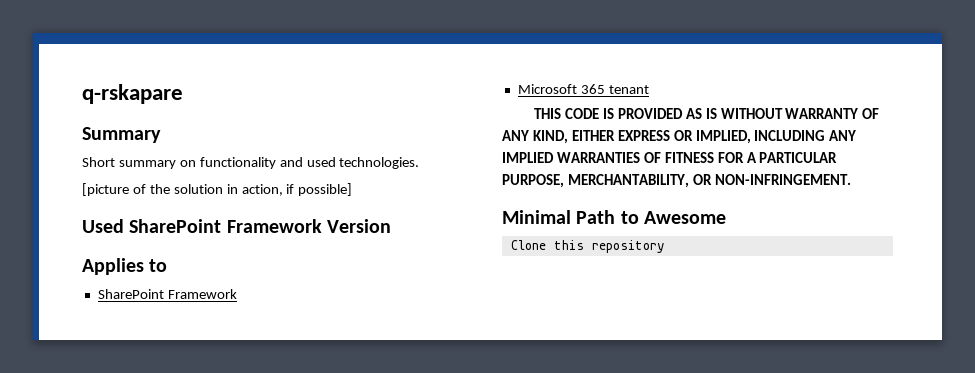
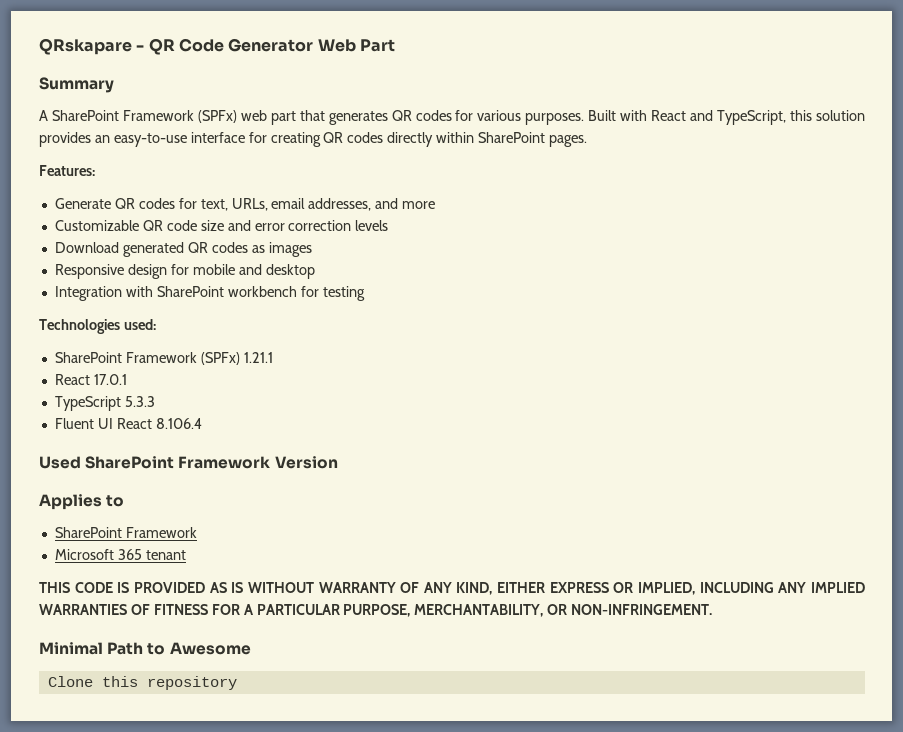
[82,84,183,104] [82,127,161,143] [82,157,420,169] [82,183,353,196] q-rskapare // Summary // Short summary on functionality and used technologies. // [picture of the solution in action, if possible] -> [39,38,395,55] [39,77,114,93] [39,110,865,125] [39,132,588,147] [39,165,95,176] [54,198,436,211] [54,220,389,231] [54,242,312,257] [54,264,315,279] [54,286,365,301] [39,319,156,334] [54,352,273,365] [54,374,127,385] [54,396,155,411] [54,418,202,429] QRskapare - QR Code Generator Web Part // Summary // A SharePoint Framework (SPFx) web part that generates QR codes for various purposes. Built with React and TypeScript, this solution provides an easy-to-use interface for creating QR codes directly within SharePoint pages. // Features: // Generate QR codes for text, URLs, email addresses, and more // Customizable QR code size and error correction levels // Download generated QR codes as images // Responsive design for mobile and desktop // Integration with SharePoint workbench for testing // Technologies used: // SharePoint Framework (SPFx) 1.21.1 // React 17.0.1 // TypeScript 5.3.3 // Fluent UI React 8.106.4

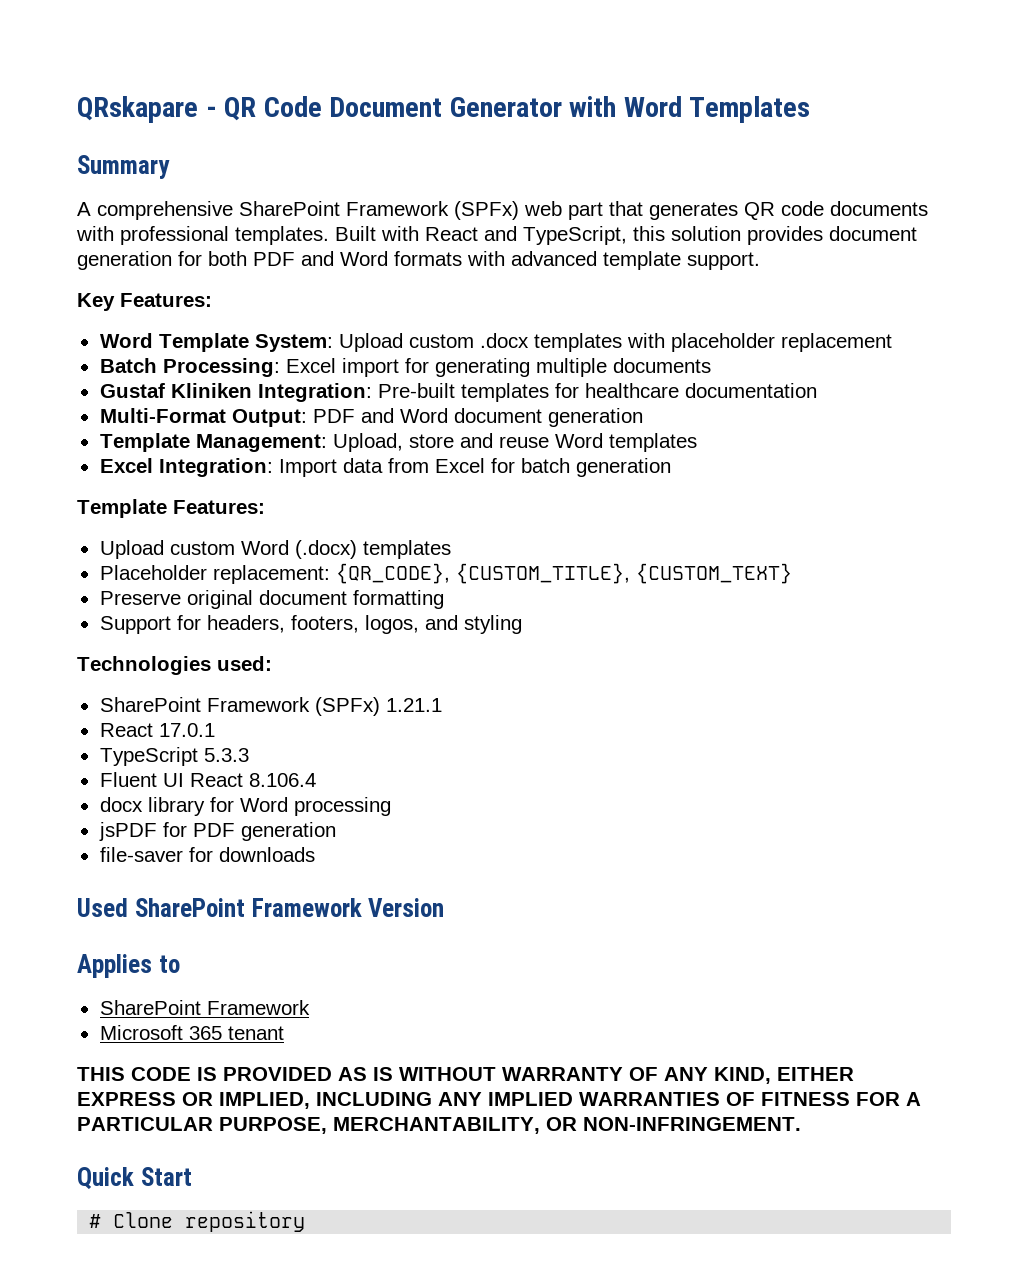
[228,38,395,52] Generator Web Part -> [329,96,811,123] Document Generator with Word Templates
(48, 115) none -> [97,201,233,220] comprehensive
[415,110,585,125] codes for various purposes. -> [781,201,928,216] [76,226,329,245] code documents with professional templates.
[94,132,588,147] [39,165,95,176] [54,198,436,211] [54,220,389,231] [54,242,312,257] [54,264,315,279] [54,286,365,301] an easy-to-use interface for creating QR codes directly within SharePoint pages. // Features: // Generate QR codes for text, URLs, email addresses, and more // Customizable QR code size and error correction levels // Download generated QR codes as images // Responsive design for mobile and desktop // Integration with SharePoint workbench for testing -> [829,226,917,241] [77,251,760,270] [77,293,212,311] [99,333,892,352] [99,358,711,377] [99,383,817,402] [99,408,643,427] [99,433,697,452] [99,458,671,477] [77,499,265,518] [99,540,451,559] [99,563,792,584] [99,590,444,609] [99,615,522,634] document generation for both PDF and Word formats with advanced template support. // Key Features: // Word Template System: Upload custom .docx templates with placeholder replacement // Batch Processing: Excel import for generating multiple documents // Gustaf Kliniken Integration: Pre-built templates for healthcare documentation // Multi-Format Output: PDF and Word document generation // Template Management: Upload, store and reuse Word templates // Excel Integration: Import data from Excel for batch generation // Template Features: // Upload custom Word (.docx) templates // Placeholder replacement: {QR_CODE}, {CUSTOM_TITLE}, {CUSTOM_TEXT} // Preserve original document formatting // Support for headers, footers, logos, and styling
(202, 423) none -> [99,797,391,816] [98,822,336,841] [99,847,315,862] // docx library for Word processing // jsPDF for PDF generation // file-saver for downloads
[39,642,251,655] [47,676,138,687] Minimal Path to Awesome // Clone this -> [77,1167,192,1190] [89,1212,174,1228] Quick Start // # Clone

